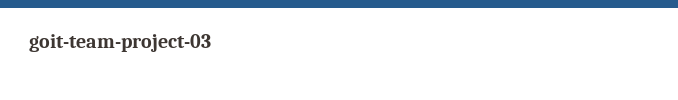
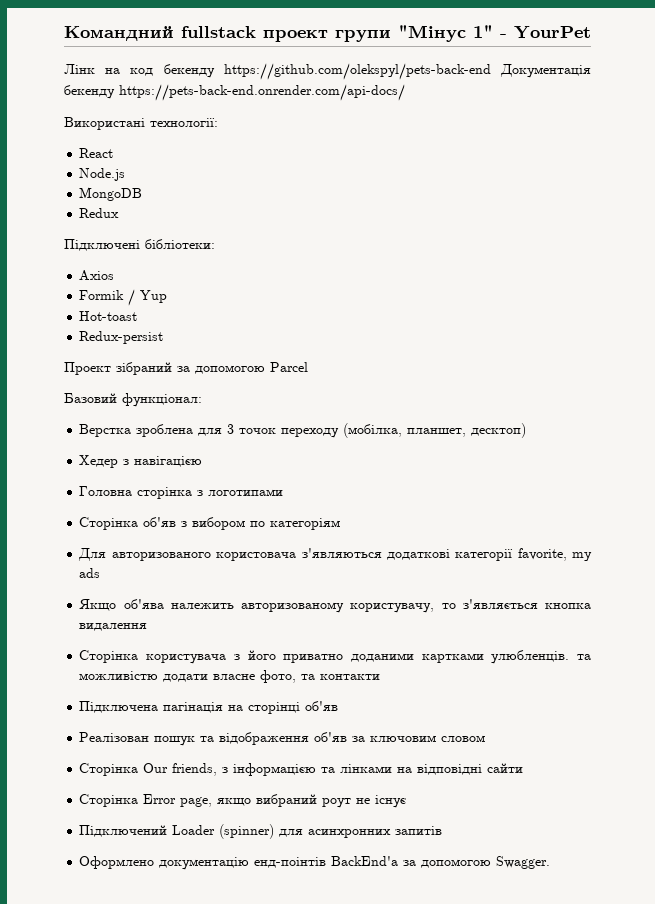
[29,34,211,52] goit-team-project-03 -> [64,25,591,42] [64,63,591,80] [64,84,405,101] [64,117,218,130] [79,148,114,158] [79,168,126,181] [79,187,143,201] [79,208,120,218] [64,239,215,251] [79,270,115,281] [79,289,168,306] [79,311,138,321] [79,331,164,344] [64,362,308,375] [64,393,202,407] [79,423,527,438] [79,455,203,468] [79,486,284,499] [79,517,341,530] [78,548,592,561] [79,568,101,578] [79,599,592,613] [79,623,148,631] [79,650,591,664] [79,670,381,683] [79,701,339,714] [79,732,486,746] [79,763,524,776] [79,794,407,808] [79,824,443,839] [79,856,551,870] Командний fullstack проект групи "Мінус 1" - YourPet // Лінк на код бекенду https://github.com/olekspyl/pets-back-end Документація бекенду https://pets-back-end.onrender.com/api-docs/ // Використані технології: // React // Node.js // MongoDB // Redux // Підключені бібліотеки: // Axios // Formik / Yup // Hot-toast // Redux-persist // Проект зібраний за допомогою Parcel // Базовий функціонал: // Верстка зроблена для 3 точок переходу (мобілка, планшет, десктоп) // Хедер з навігацією // Головна сторінка з логотипами // Сторінка об'яв з вибором по категоріям // Для авторизованого користовача з'являються додаткові категорії favorite, my ads // Якщо об'ява належить авторизованому користувачу, то з'являється кнопка видалення // Сторінка користувача з його приватно доданими картками улюбленців. та можливістю додати власне фото, та контакти // Підключена пагінація на сторінці об'яв // Реалізован пошук та відображення об'яв за ключовим словом // Сторінка Our friends, з інформацією та лінками на відповідні сайти // Сторінка Error page, якщо вибраний роут не існує // Підключений Loader (spinner) для асинхронних запитів // Оформлено документацію енд-поінтів BackEnd'a за допомогою Swagger.

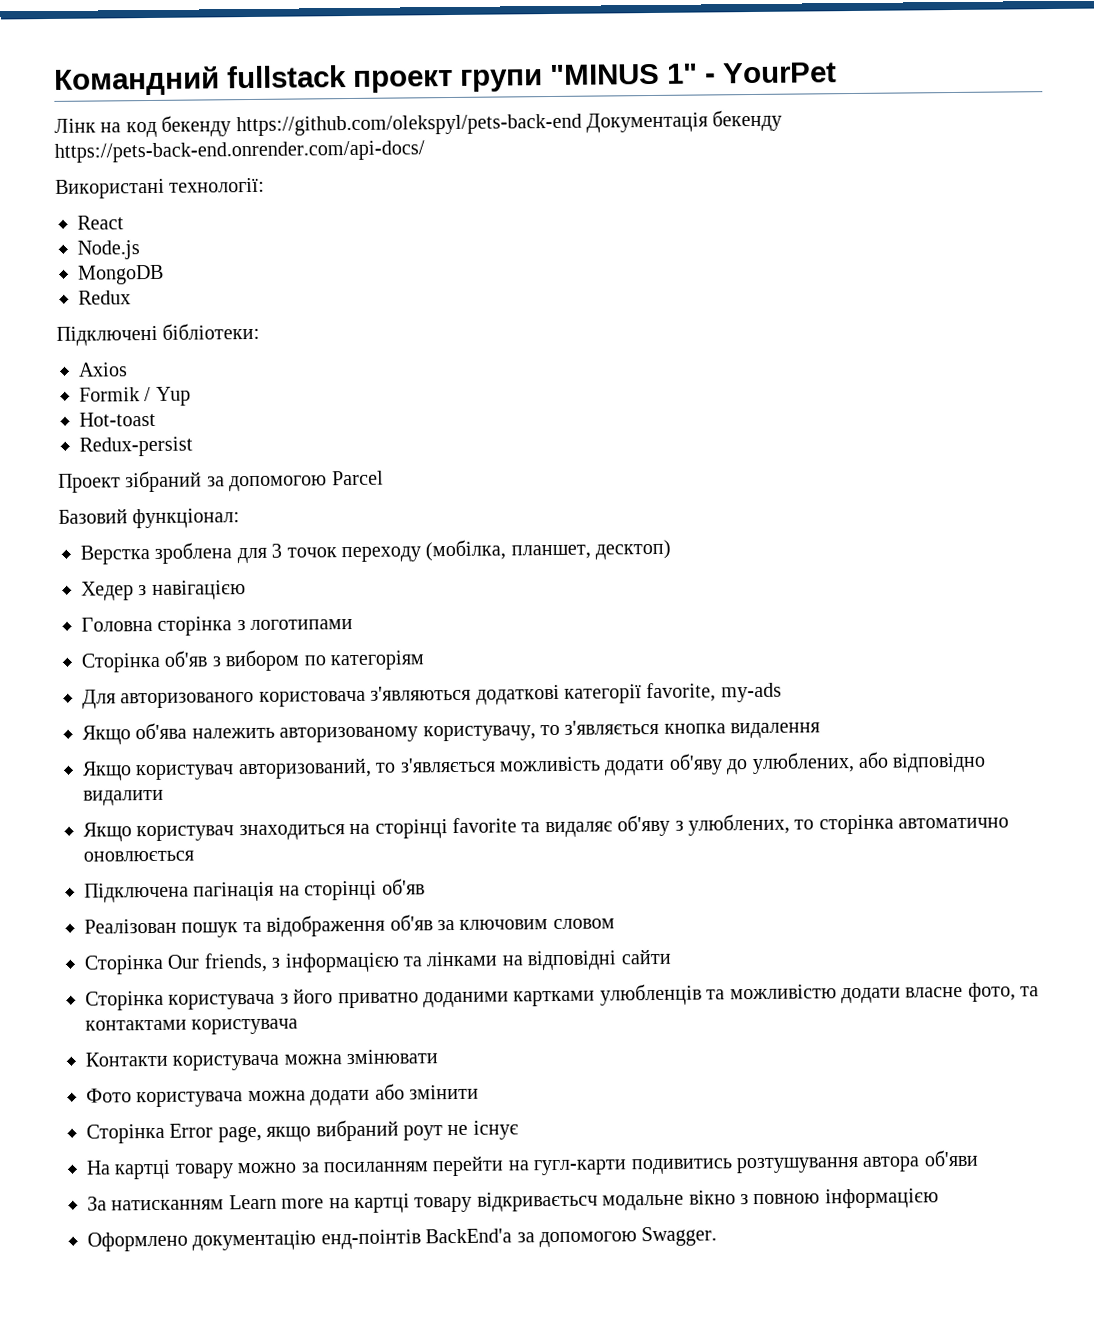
[398,25,466,42] "Мінус -> [550,63,660,86] "MINUS
[572,552,592,561] [79,568,101,578] my ads -> [720,682,782,703] my-ads
[79,650,591,664] [79,670,381,683] Сторінка користувача з його приватно доданими картками улюбленців. та можливістю додати власне фото, та контакти -> [82,751,987,781] [83,789,164,806] [83,813,1010,842] [83,850,194,862] Якщо користувач авторизований, то з'являється можливість додати об'яву до улюблених, або відповідно видалити // Якщо користувач знаходиться на сторінці favorite та видаляє об'яву з улюблених, то сторінка автоматично оновлюється
(524, 768) none -> [85,982,1040,1011] [85,1018,299,1035] [85,1049,439,1071] [86,1083,479,1108] // Сторінка користувача з його приватно доданими картками улюбленців та можливістю додати власне фото, та контактами користувача // Контакти користувача можна змінювати // Фото користувача можна додати або змінити
[79,824,443,839] Підключений Loader (spinner) для асинхронних запитів -> [86,1149,978,1180] [87,1188,939,1214] На картці товару можно за посиланням перейти на гугл-карти подивитись розтушування автора об'яви // За натисканням Learn more на картці товару відкриваєтьсч модальне вікно з повною інформацією

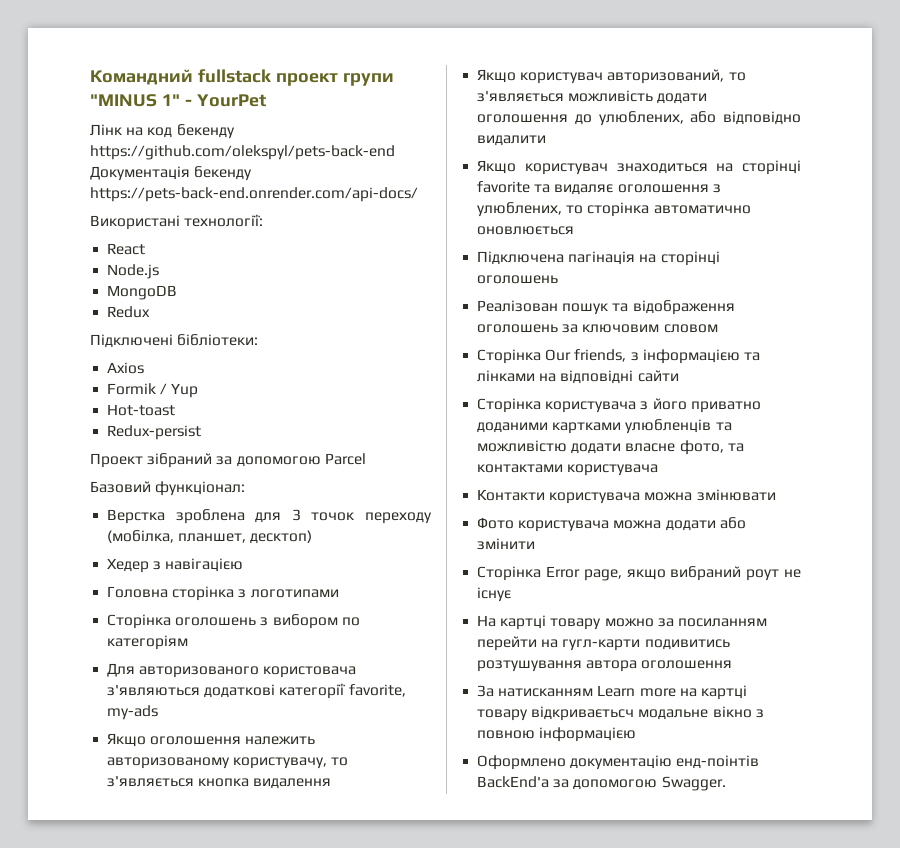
[164,650,208,667] об'яв -> [175,617,257,626] оголошень
[135,722,188,740] об'ява -> [150,736,242,745] оголошення
[668,753,723,775] об'яву -> [477,114,569,123] оголошення
[617,814,671,837] об'яву -> [617,184,709,193] оголошення
[381,878,425,895] об'яв -> [477,275,559,284] оголошень
[389,914,433,931] об'яв -> [477,324,559,333] оголошень
[923,1149,978,1167] об'яви -> [641,660,733,669] оголошення

